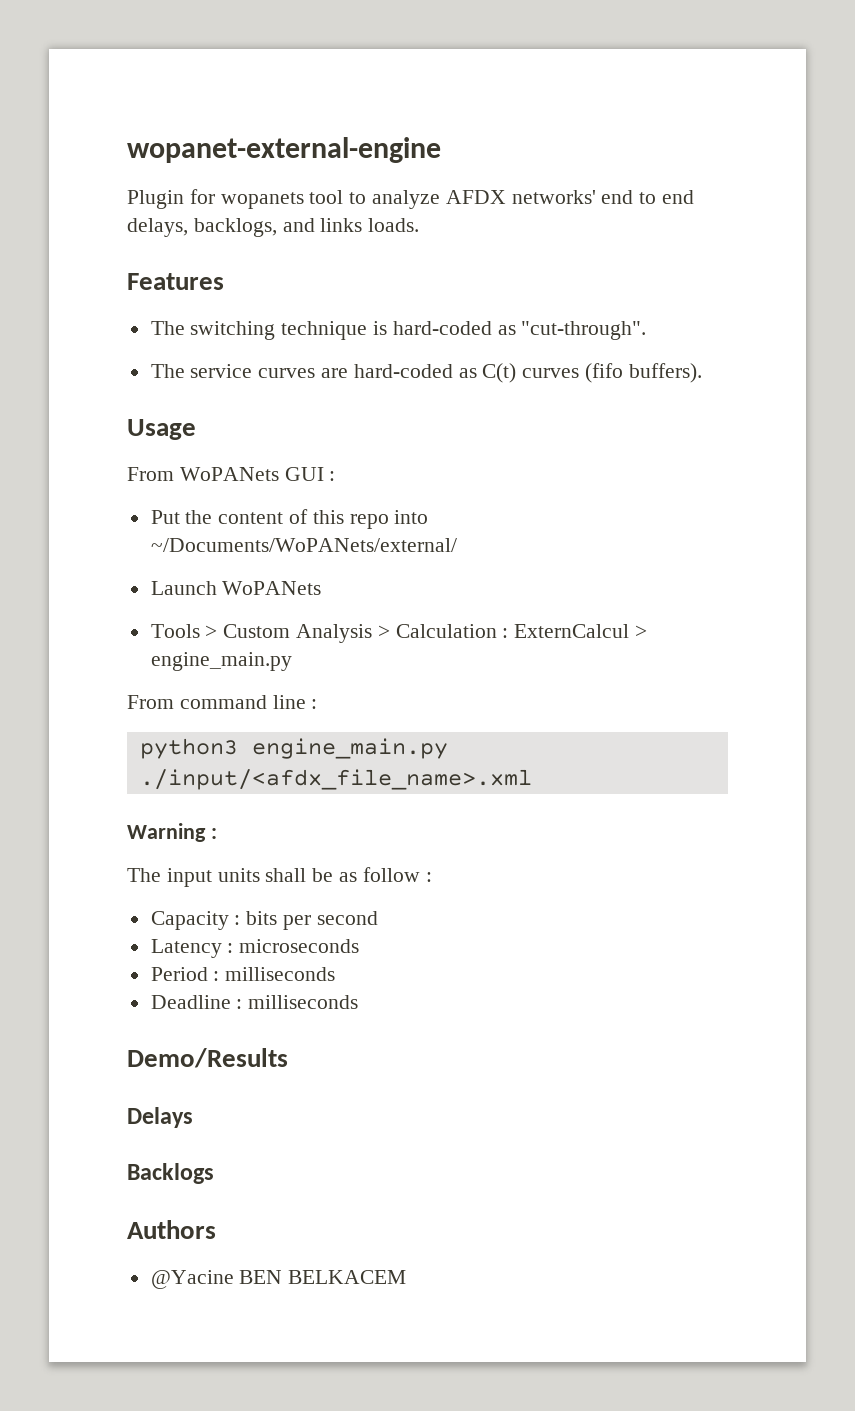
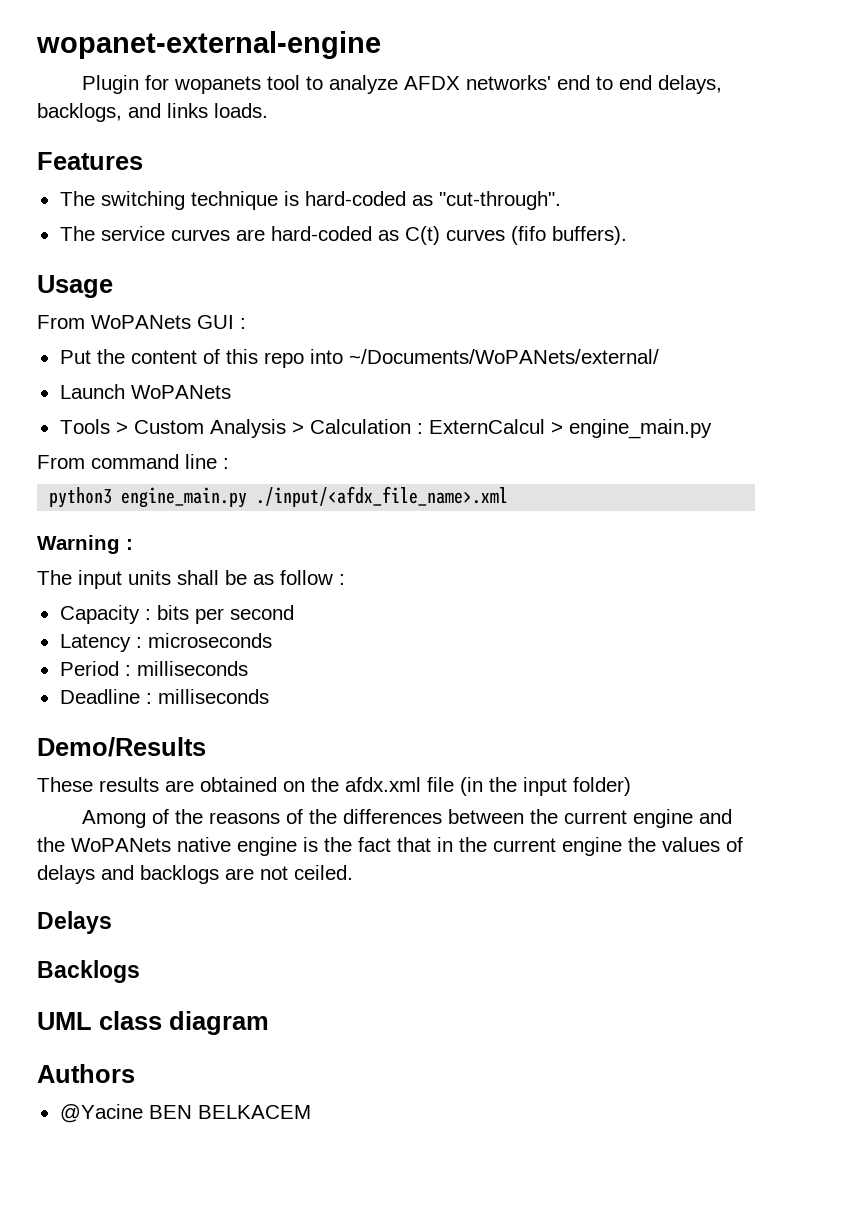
(288, 1058) none -> [37,777,631,796] [82,809,733,828] [37,837,743,856] [37,865,353,884] // These results are obtained on the afdx.xml file (in the input folder) // Among of the reasons of the differences between the current engine and the WoPANets native engine is the fact that in the current engine the values of delays and backlogs are not ceiled.
(214, 1173) none -> [37,1011,269,1035] // UML class diagram

